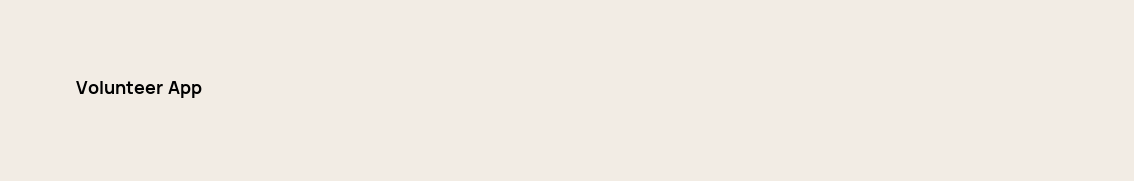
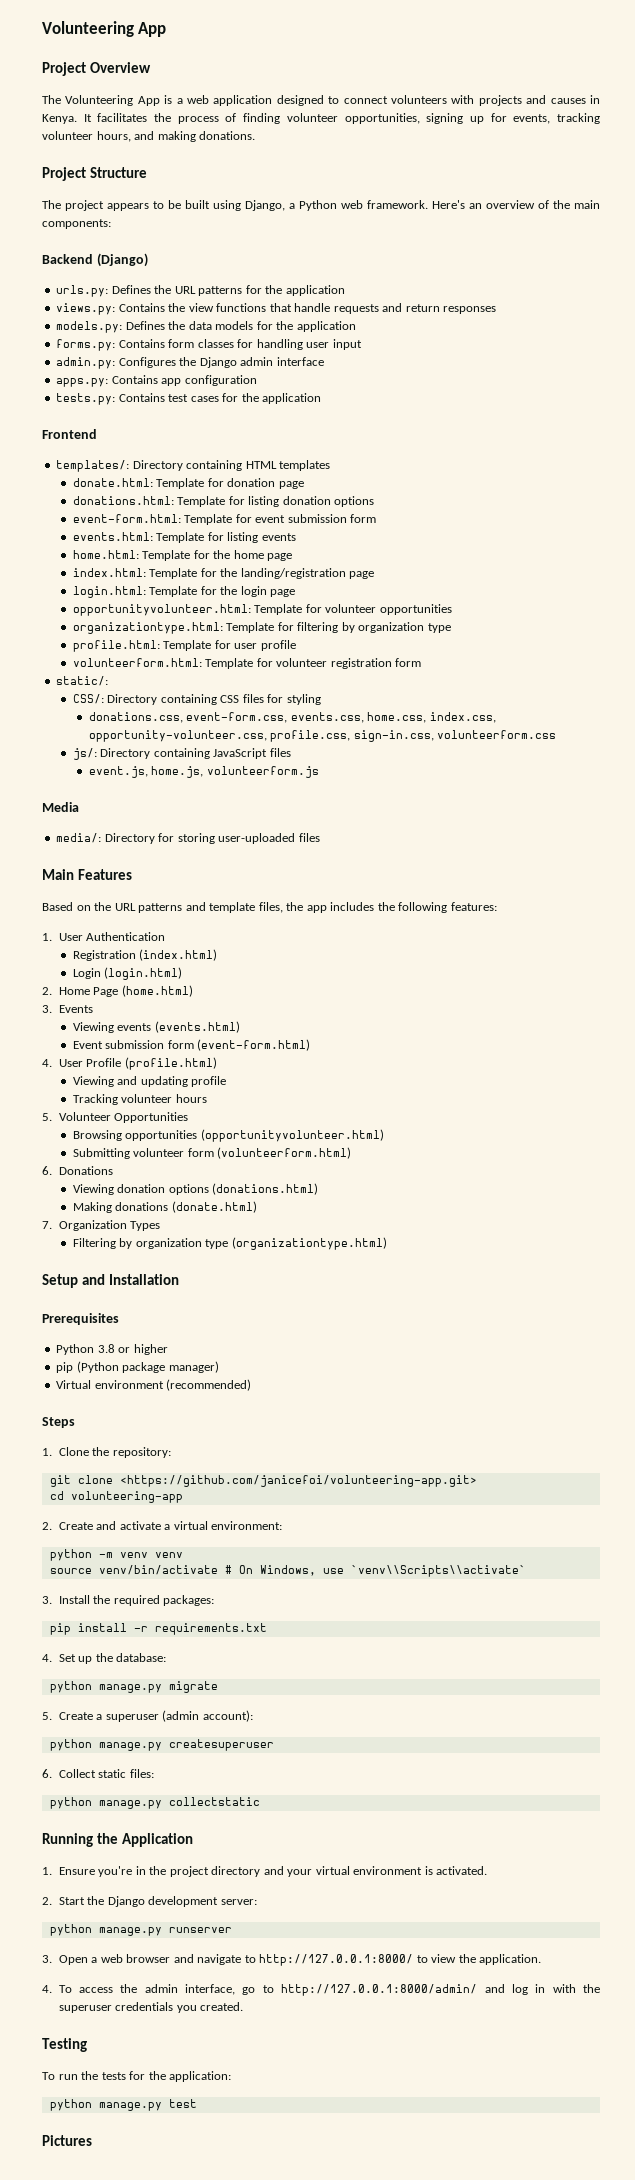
[76,81,202,98] Volunteer App -> [42,21,167,37] [42,62,152,76] [42,95,600,106] [42,113,600,124] [42,131,256,142] [42,167,148,181] [42,200,600,211] [42,219,111,229] [42,253,148,267] [56,285,345,297] [56,303,497,315] [56,321,356,333] [56,339,362,351] [56,357,324,369] [56,375,257,387] [56,393,322,405] [42,429,97,439] [56,460,331,472] [72,478,304,489] [72,496,375,507] [72,514,377,525] [72,532,296,543] [72,550,293,561] [72,568,375,579] [72,586,296,598] [72,604,452,616] [72,622,451,634] [72,640,296,652] [72,658,422,669] [56,676,109,686] [72,694,321,705] [88,712,496,723] [88,730,557,742] [72,748,291,760] [88,766,319,778] [42,802,79,812] [56,833,320,844] [42,869,133,880] [42,902,497,913] [42,932,166,941] [72,949,218,961] [72,967,183,980] [42,985,193,997] [42,1005,93,1013] [72,1021,240,1033] [72,1039,311,1051] [42,1057,217,1070] [72,1076,227,1087] [72,1094,207,1105] [42,1112,189,1123] [72,1129,384,1142] [72,1147,352,1159] [42,1166,113,1175] [72,1183,319,1195] [72,1201,257,1213] [42,1220,161,1231] [72,1237,387,1250] [42,1274,180,1288] [42,1313,119,1325] [56,1344,168,1355] [56,1361,219,1373] [56,1379,252,1391] [42,1417,75,1428] [42,1447,171,1458] [49,1475,477,1487] [49,1491,183,1503] [42,1521,283,1530] [49,1549,183,1561] [49,1565,526,1577] [42,1595,215,1606] [49,1623,267,1635] [42,1653,167,1664] [49,1681,218,1693] [42,1710,253,1722] [49,1739,274,1751] [42,1769,154,1778] [49,1797,260,1809] [42,1833,194,1847] [42,1866,488,1877] [42,1896,257,1907] [49,1924,232,1936] [42,1954,542,1966] [42,1984,600,1996] [58,2002,244,2013] [42,2038,87,2052] [42,2071,232,2082] [49,2099,197,2111] [42,2135,92,2146] Volunteering App // Project Overview // The Volunteering App is a web application designed to connect volunteers with projects and causes in Kenya. It facilitates the process of finding volunteer opportunities, signing up for events, tracking volunteer hours, and making donations. // Project Structure // The project appears to be built using Django, a Python web framework. Here's an overview of the main components: // Backend (Django) // urls.py: Defines the URL patterns for the application // views.py: Contains the view functions that handle requests and return responses // models.py: Defines the data models for the application // forms.py: Contains form classes for handling user input // admin.py: Configures the Django admin interface // apps.py: Contains app configuration // tests.py: Contains test cases for the application // Frontend // templates/: Directory containing HTML templates // donate.html: Template for donation page // donations.html: Template for listing donation options // event-form.html: Template for event submission form // events.html: Template for listing events // home.html: Template for the home page // index.html: Template for the landing/registration page // login.html: Template for the login page // opportunityvolunteer.html: Template for volunteer opportunities // organizationtype.html: Template for filtering by organization type // profile.html: Template for user profile // volunteerform.html: Template for volunteer registration form // static/: // CSS/: Directory containing CSS files for styling // donations.css, event-form.css, events.css, home.css, index.css, opportunity-volunteer.css, profile.css, sign-in.css, volunteerform.css // js/: Directory containing JavaScript files // event.js, home.js, volunteerform.js // Media // media/: Directory for storing user-uploaded files // Main Features // Based on the URL patterns and template files, the app includes the following features: // 1. User Authentication // Registration (index.html) // Login (login.html) // 2. Home Page (home.html) // 3. Events // Viewing events (events.html) // Event submission form (event-form.html) // 4. User Profile (profile.html) // Viewing and updating profile // Tracking volunteer hours // 5. Volunteer Opportunities // Browsing opportunities (opportunityvolunteer.html) // Submitting volunteer form (volunteerform.html) // 6. Donations // Viewing donation options (donations.html) // Making donations (donate.html) // 7. Organization Types // Filtering by organization type (organizationtype.html) // Setup and Installation // Prerequisites // Python 3.8 or higher // pip (Python package manager) // Virtual environment (recommended) // Steps // 1. Clone the repository: // git clone <https://github.com/janicefoi/volunteering-app.git> // cd volunteering-app // 2. Create and activate a virtual environment: // python -m venv venv // source venv/bin/activate # On Windows, use `venv\\Scripts\\activate` // 3. Install the required packages: // pip install -r requirements.txt // 4. Set up the database: // python manage.py migrate // 5. Create a superuser (admin account): // python manage.py createsuperuser // 6. Collect static files: // python manage.py collectstatic // Running the Application // 1. Ensure you're in the project directory and your virtual environment is activated. // 2. Start the Django development server: // python manage.py runserver // 3. Open a web browser and navigate to http://127.0.0.1:8000/ to view the application. // 4. To access the admin interface, go to http://127.0.0.1:8000/admin/ and log in with the superuser credentials you created. // Testing // To run the tests for the application: // python manage.py test // Pictures

